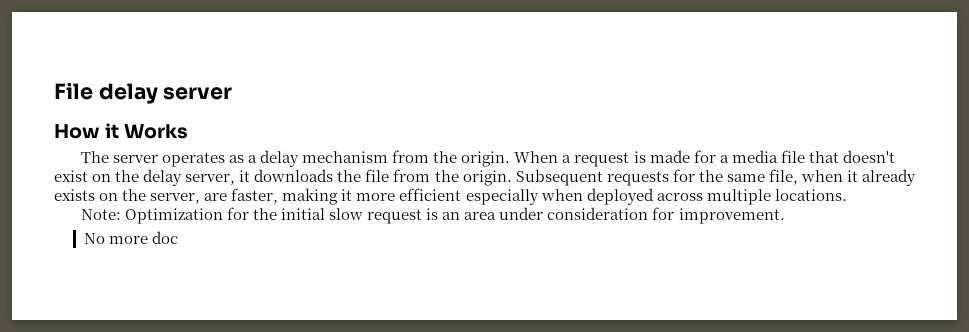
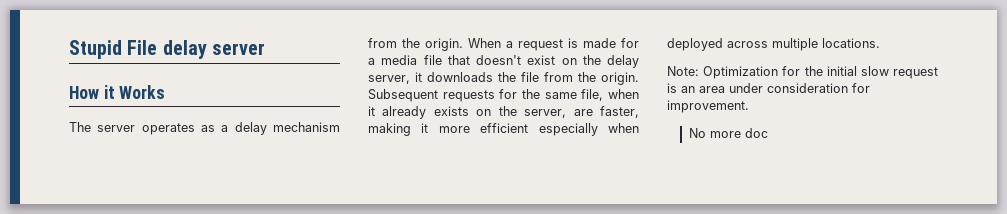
(54, 91) none -> [69,40,122,59] Stupid

